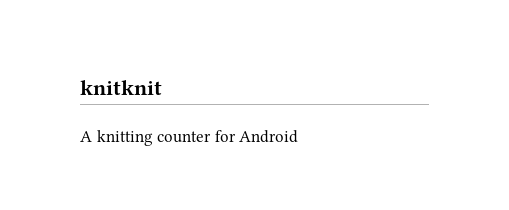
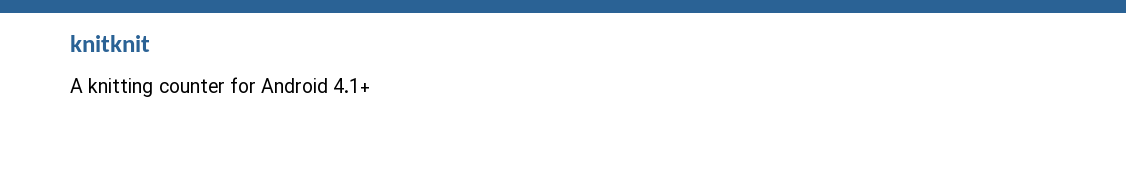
(299, 136) none -> [333,78,371,93] 4.1+

